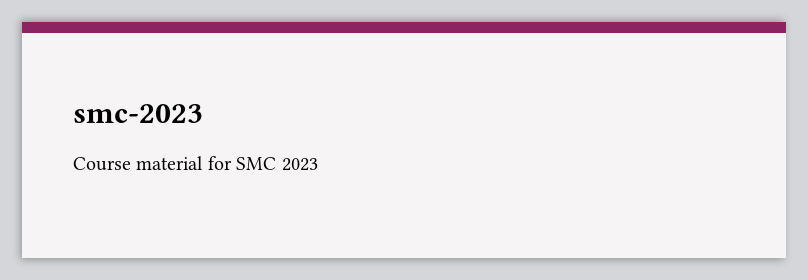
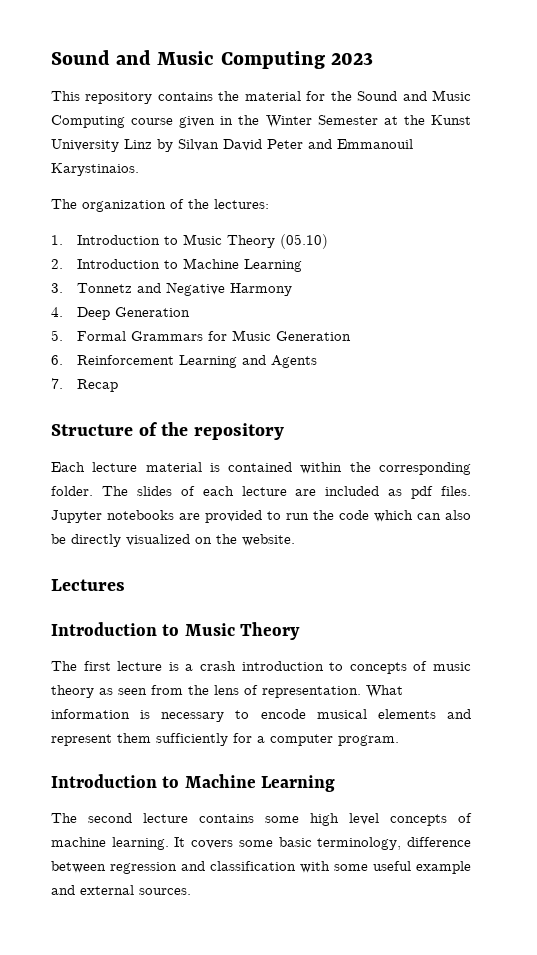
[73,104,203,123] [73,156,318,171] smc-2023 // Course material for SMC 2023 -> [51,50,373,69] [51,90,472,104] [51,115,471,128] [51,139,413,152] [51,163,139,176] [51,199,269,212] [51,234,328,249] [51,258,302,272] [51,282,292,296] [51,307,190,320] [51,330,351,341] [51,355,317,368] [51,378,118,392] [51,422,285,440] [51,462,471,475] [51,486,471,499] [51,510,471,523] [51,534,295,547] [51,579,125,591] [51,622,300,640] [51,661,472,674] [51,685,403,698] [51,709,472,722] [51,733,399,746] [51,774,335,792] [51,813,472,826] [51,837,472,850] [51,861,471,874] [51,885,191,895] Sound and Music Computing 2023 // This repository contains the material for the Sound and Music Computing course given in the Winter Semester at the Kunst University Linz by Silvan David Peter and Emmanouil Karystinaios. // The organization of the lectures: // 1. Introduction to Music Theory (05.10) // 2. Introduction to Machine Learning // 3. Tonnetz and Negative Harmony // 4. Deep Generation // 5. Formal Grammars for Music Generation // 6. Reinforcement Learning and Agents // 7. Recap // Structure of the repository // Each lecture material is contained within the corresponding folder. The slides of each lecture are included as pdf files. Jupyter notebooks are provided to run the code which can also be directly visualized on the website. // Lectures // Introduction to Music Theory // The first lecture is a crash introduction to concepts of music theory as seen from the lens of representation. What information is necessary to encode musical elements and represent them sufficiently for a computer program. // Introduction to Machine Learning // The second lecture contains some high level concepts of machine learning. It covers some basic terminology, difference between regression and classification with some useful example and external sources.

